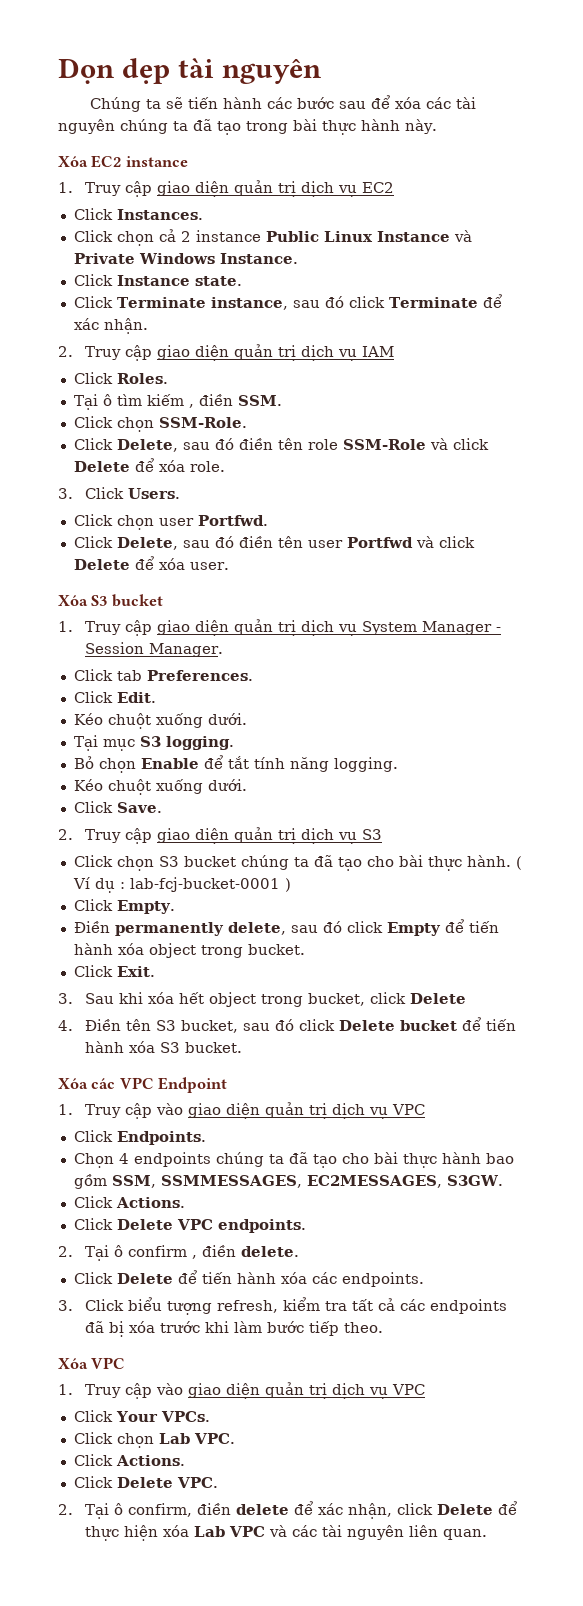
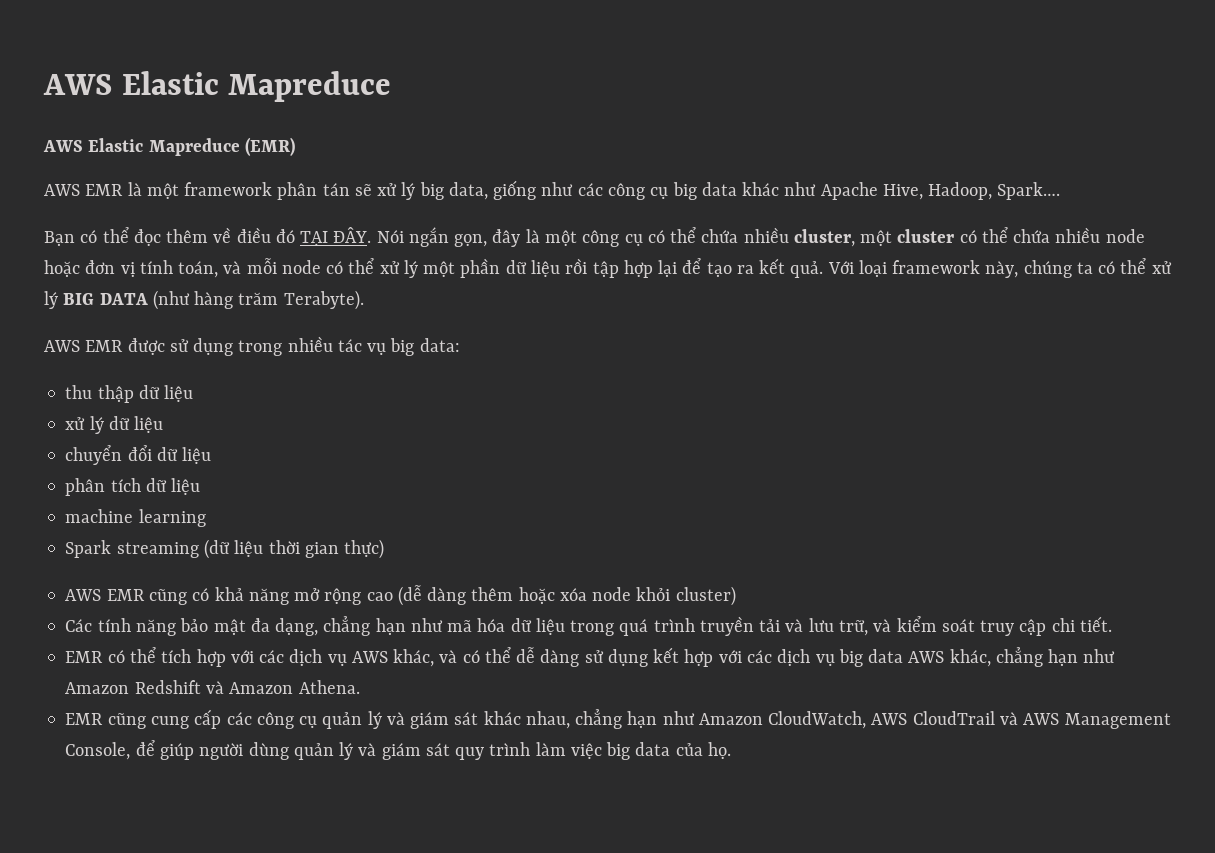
[58,58,321,84] [89,95,476,112] [58,119,437,135] [58,155,188,168] [58,180,394,197] [73,208,203,220] [73,229,472,246] [73,253,298,264] [73,274,242,286] [73,294,502,310] [73,318,148,334] [58,344,394,361] [73,372,168,384] [73,394,282,410] [73,416,247,432] [73,438,489,452] [73,458,225,472] [58,487,180,499] [73,514,268,530] [73,536,475,550] [73,556,229,570] [58,594,163,607] [58,619,501,636] [84,642,223,657] [73,669,253,681] [73,691,156,703] [73,713,247,729] [73,735,234,751] [73,755,398,773] [73,779,247,795] [73,801,162,813] [58,827,382,844] [73,855,522,871] [72,877,291,893] [73,899,175,914] [73,919,499,936] [73,943,305,958] [73,965,155,977] [58,992,466,1007] [58,1017,516,1033] [84,1041,242,1053] [58,1077,228,1093] [58,1102,425,1119] [73,1130,206,1145] [73,1152,514,1168] [73,1174,503,1189] [73,1196,185,1208] [73,1218,306,1233] [58,1245,299,1261] [73,1270,424,1287] [58,1297,507,1315] [84,1321,383,1337] [58,1357,126,1369] [58,1382,425,1399] [73,1410,210,1422] [73,1432,235,1448] [73,1454,185,1466] [73,1476,218,1488] [58,1501,517,1519] [84,1525,487,1541] Dọn dẹp tài nguyên // Chúng ta sẽ tiến hành các bước sau để xóa các tài nguyên chúng ta đã tạo trong bài thực hành này. // Xóa EC2 instance // 1. Truy cập giao diện quản trị dịch vụ EC2 // Click Instances. // Click chọn cả 2 instance Public Linux Instance và Private Windows Instance. // Click Instance state. // Click Terminate instance, sau đó click Terminate để xác nhận. // 2. Truy cập giao diện quản trị dịch vụ IAM // Click Roles. // Tại ô tìm kiếm , điền SSM. // Click chọn SSM-Role. // Click Delete, sau đó điền tên role SSM-Role và click Delete để xóa role. // 3. Click Users. // Click chọn user Portfwd. // Click Delete, sau đó điền tên user Portfwd và click Delete để xóa user. // Xóa S3 bucket // 1. Truy cập giao diện quản trị dịch vụ System Manager - Session Manager. // Click tab Preferences. // Click Edit. // Kéo chuột xuống dưới. // Tại mục S3 logging. // Bỏ chọn Enable để tắt tính năng logging. // Kéo chuột xuống dưới. // Click Save. // 2. Truy cập giao diện quản trị dịch vụ S3 // Click chọn S3 bucket chúng ta đã tạo cho bài thực hành. ( Ví dụ : lab-fcj-bucket-0001 ) // Click Empty. // Điền permanently delete, sau đó click Empty để tiến hành xóa object trong bucket. // Click Exit. // 3. Sau khi xóa hết object trong bucket, click Delete // 4. Điền tên S3 bucket, sau đó click Delete bucket để tiến hành xóa S3 bucket. // Xóa các VPC Endpoint // 1. Truy cập vào giao diện quản trị dịch vụ VPC // Click Endpoints. // Chọn 4 endpoints chúng ta đã tạo cho bài thực hành bao gồm SSM, SSMMESSAGES, EC2MESSAGES, S3GW. // Click Actions. // Click Delete VPC endpoints. // 2. Tại ô confirm , điền delete. // Click Delete để tiến hành xóa các endpoints. // 3. Click biểu tượng refresh, kiểm tra tất cả các endpoints đã bị xóa trước khi làm bước tiếp theo. // Xóa VPC // 1. Truy cập vào giao diện quản trị dịch vụ VPC // Click Your VPCs. // Click chọn Lab VPC. // Click Actions. // Click Delete VPC. // 2. Tại ô confirm, điền delete để xác nhận, click Delete để thực hiện xóa Lab VPC và các tài nguyên liên quan. -> [43,71,392,102] [43,137,295,156] [44,180,1061,200] [44,227,1145,247] [44,258,1172,278] [44,290,364,310] [44,336,460,356] [65,385,194,403] [65,416,164,434] [65,445,212,465] [65,478,201,496] [65,509,206,527] [65,539,385,559] [65,585,736,606] [65,616,1112,636] [65,647,1116,667] [65,680,360,694] [65,709,1171,729] [65,740,731,760] AWS Elastic Mapreduce // AWS Elastic Mapreduce (EMR) // AWS EMR là một framework phân tán sẽ xử lý big data, giống như các công cụ big data khác như Apache Hive, Hadoop, Spark…. // Bạn có thể đọc thêm về điều đó TẠI ĐÂY. Nói ngắn gọn, đây là một công cụ có thể chứa nhiều cluster, một cluster có thể chứa nhiều node hoặc đơn vị tính toán, và mỗi node có thể xử lý một phần dữ liệu rồi tập hợp lại để tạo ra kết quả. Với loại framework này, chúng ta có thể xử lý BIG DATA (như hàng trăm Terabyte). // AWS EMR được sử dụng trong nhiều tác vụ big data: // thu thập dữ liệu // xử lý dữ liệu // chuyển đổi dữ liệu // phân tích dữ liệu // machine learning // Spark streaming (dữ liệu thời gian thực) // AWS EMR cũng có khả năng mở rộng cao (dễ dàng thêm hoặc xóa node khỏi cluster) // Các tính năng bảo mật đa dạng, chẳng hạn như mã hóa dữ liệu trong quá trình truyền tải và lưu trữ, và kiểm soát truy cập chi tiết. // EMR có thể tích hợp với các dịch vụ AWS khác, và có thể dễ dàng sử dụng kết hợp với các dịch vụ big data AWS khác, chẳng hạn như Amazon Redshift và Amazon Athena. // EMR cũng cung cấp các công cụ quản lý và giám sát khác nhau, chẳng hạn như Amazon CloudWatch, AWS CloudTrail và AWS Management Console, để giúp người dùng quản lý và giám sát quy trình làm việc big data của họ.

